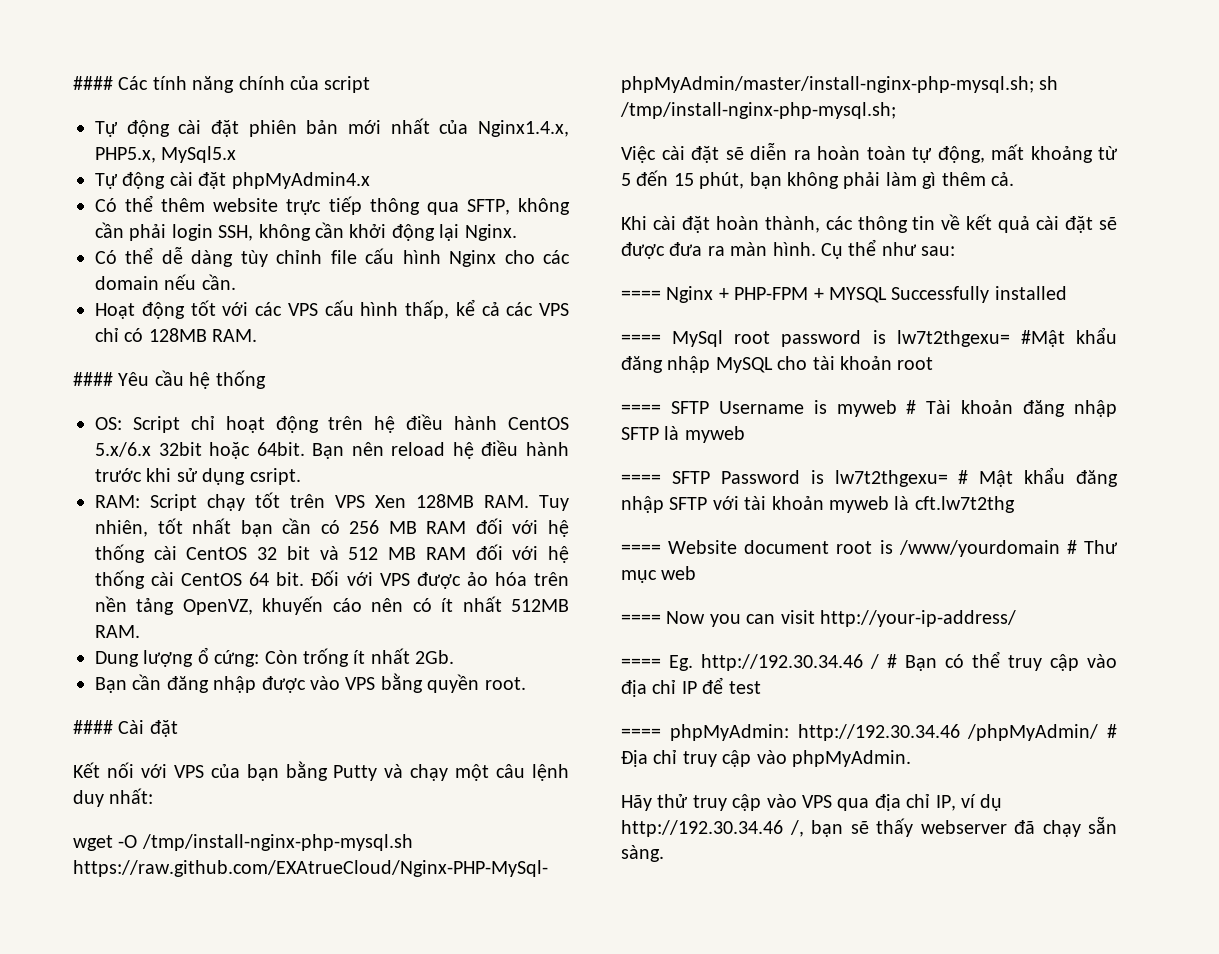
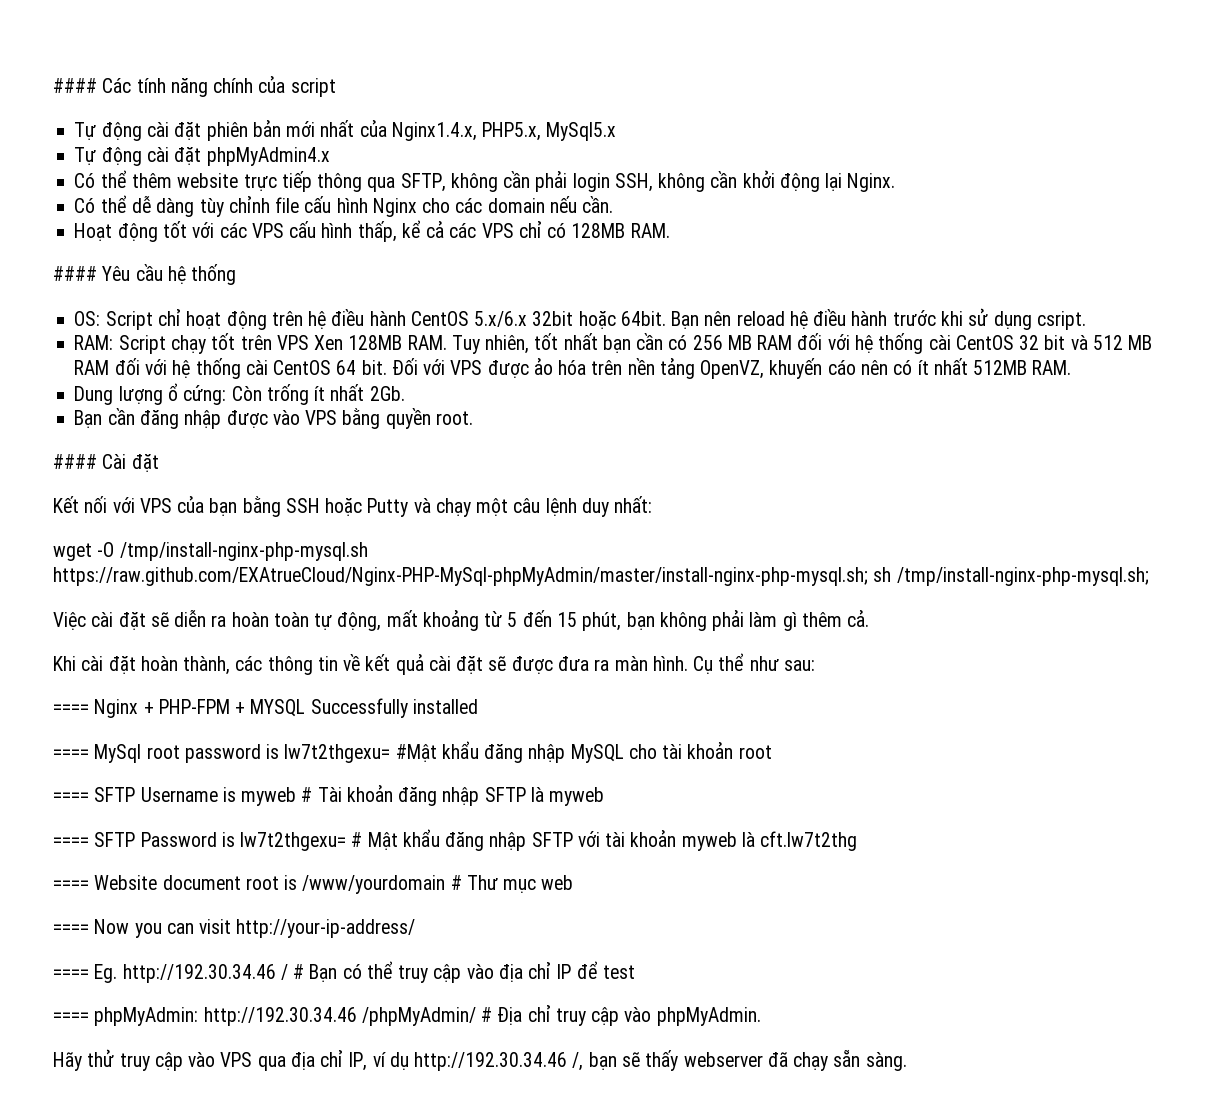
(328, 771) none -> [285,498,363,516] SSH hoặc

